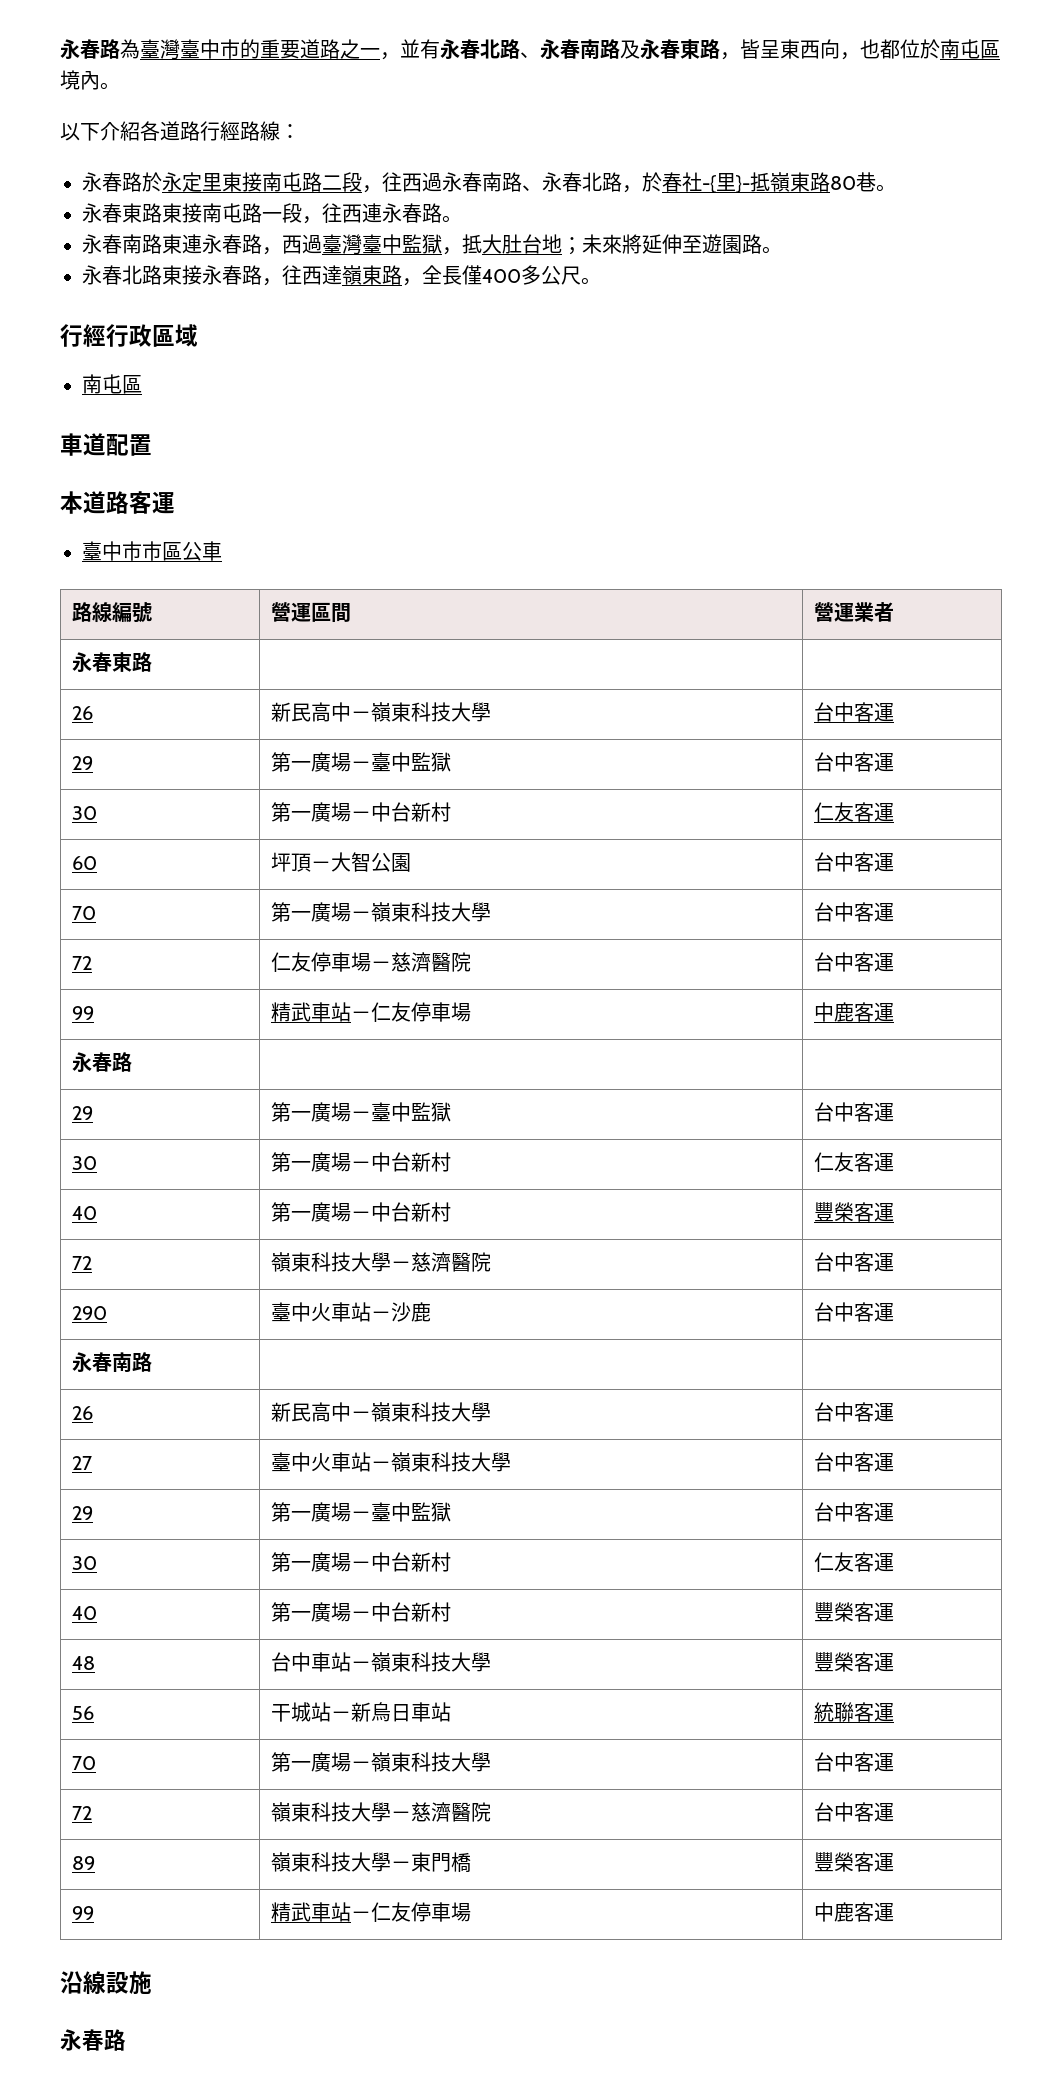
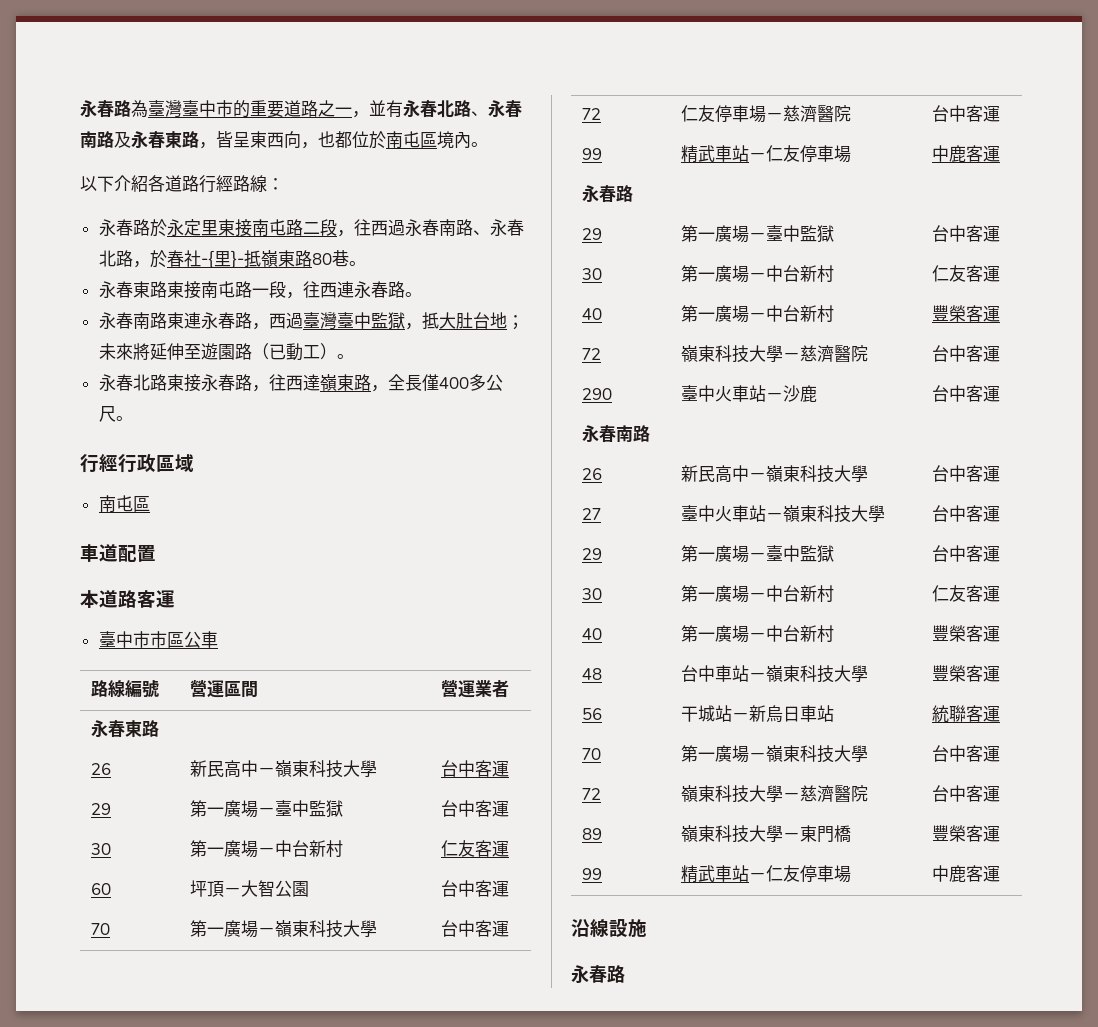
(762, 244) none -> [251,343,337,361] （已動工）

